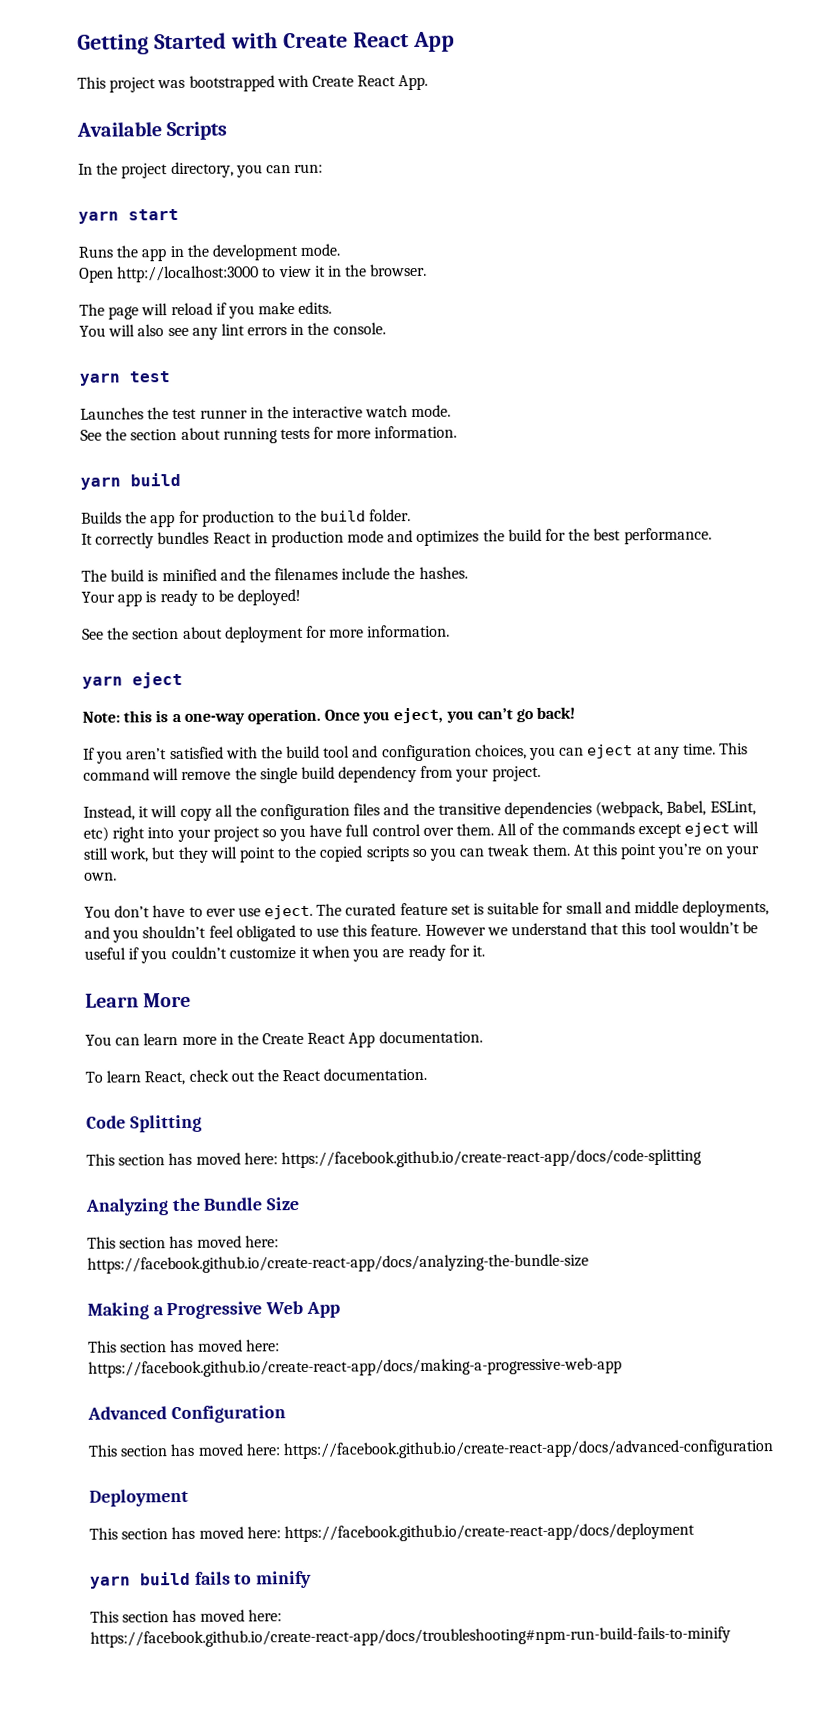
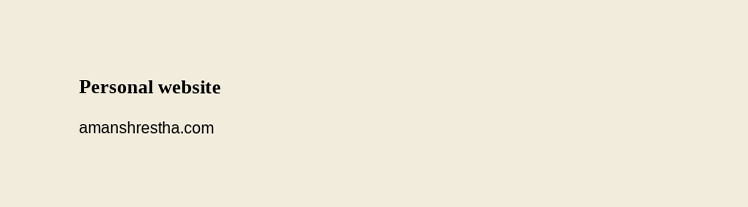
[77,31,455,55] [77,74,429,93] [76,121,228,141] [78,161,324,179] [78,208,179,224] [78,243,341,262] [79,263,428,283] [79,301,333,320] [79,322,386,340] [79,371,171,386] [80,404,452,420] [80,425,458,444] [80,472,181,490] [81,509,412,528] [81,527,712,549] [81,566,468,582] [81,588,302,607] [82,624,451,643] [82,671,183,689] [82,706,576,725] [83,742,749,764] [83,765,541,784] [83,800,756,821] [83,821,760,843] [83,843,760,864] [84,872,117,881] [84,900,770,920] [84,921,758,943] [84,944,486,964] [85,992,192,1008] [85,1030,483,1048] [85,1067,428,1086] [86,1114,202,1133] [86,1148,702,1169] [85,1196,300,1216] [87,1235,279,1249] [87,1253,589,1274] [87,1300,340,1320] [88,1339,280,1353] [88,1357,622,1378] [87,1405,286,1424] [88,1439,774,1460] [89,1488,189,1507] [89,1522,695,1543] [90,1570,313,1589] [90,1609,282,1623] [90,1626,731,1648] Getting Started with Create React App // This project was bootstrapped with Create React App. // Available Scripts // In the project directory, you can run: // yarn start // Runs the app in the development mode. // Open http://localhost:3000 to view it in the browser. // The page will reload if you make edits. // You will also see any lint errors in the console. // yarn test // Launches the test runner in the interactive watch mode. // See the section about running tests for more information. // yarn build // Builds the app for production to the build folder. // It correctly bundles React in production mode and optimizes the build for the best performance. // The build is minified and the filenames include the hashes. // Your app is ready to be deployed! // See the section about deployment for more information. // yarn eject // Note: this is a one-way operation. Once you eject, you can’t go back! // If you aren’t satisfied with the build tool and configuration choices, you can eject at any time. This command will remove the single build dependency from your project. // Instead, it will copy all the configuration files and the transitive dependencies (webpack, Babel, ESLint, etc) right into your project so you have full control over them. All of the commands except eject will still work, but they will point to the copied scripts so you can tweak them. At this point you’re on your own. // You don’t have to ever use eject. The curated feature set is suitable for small and middle deployments, and you shouldn’t feel obligated to use this feature. However we understand that this tool wouldn’t be useful if you couldn’t customize it when you are ready for it. // Learn More // You can learn more in the Create React App documentation. // To learn React, check out the React documentation. // Code Splitting // This section has moved here: https://facebook.github.io/create-react-app/docs/code-splitting // Analyzing the Bundle Size // This section has moved here: https://facebook.github.io/create-react-app/docs/analyzing-the-bundle-size // Making a Progressive Web App // This section has moved here: https://facebook.github.io/create-react-app/docs/making-a-progressive-web-app // Advanced Configuration // This section has moved here: https://facebook.github.io/create-react-app/docs/advanced-configuration // Deployment // This section has moved here: https://facebook.github.io/create-react-app/docs/deployment // yarn build fails to minify // This section has moved here: https://facebook.github.io/create-react-app/docs/troubleshooting#npm-run-build-fails-to-minify -> [79,80,223,94] [78,121,214,134] Personal website // amanshrestha.com

